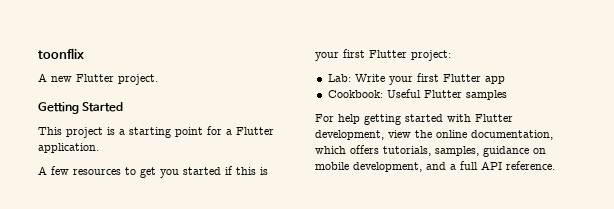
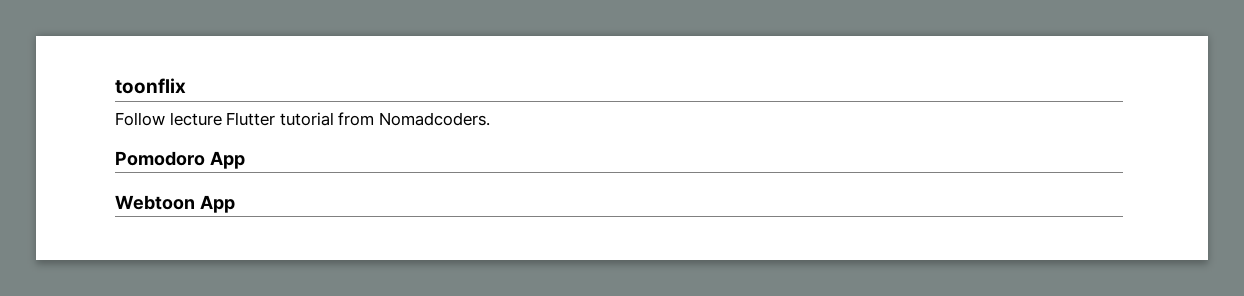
[38,73,158,85] [38,102,124,114] [38,126,274,138] [38,143,99,153] [38,166,268,178] [315,49,451,61] [327,73,505,85] [327,89,507,100] [315,114,513,125] [315,130,553,140] [315,145,546,157] [315,161,555,172] A new Flutter project. // Getting Started // This project is a starting point for a Flutter application. // A few resources to get you started if this is your first Flutter project: // Lab: Write your first Flutter app // Cookbook: Useful Flutter samples // For help getting started with Flutter development, view the online documentation, which offers tutorials, samples, guidance on mobile development, and a full API reference. -> [115,112,490,126] [115,151,245,169] [115,195,235,213] Follow lecture Flutter tutorial from Nomadcoders. // Pomodoro App // Webtoon App

